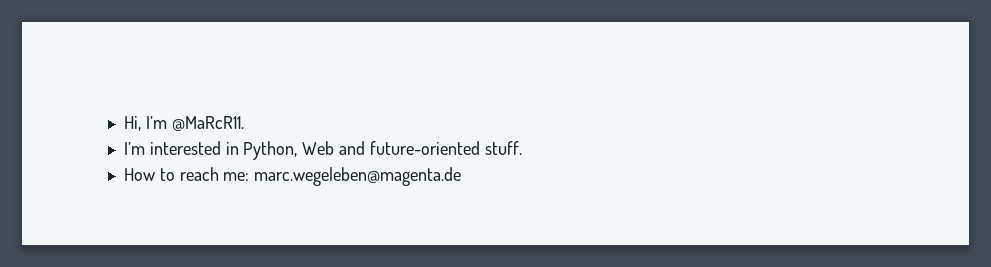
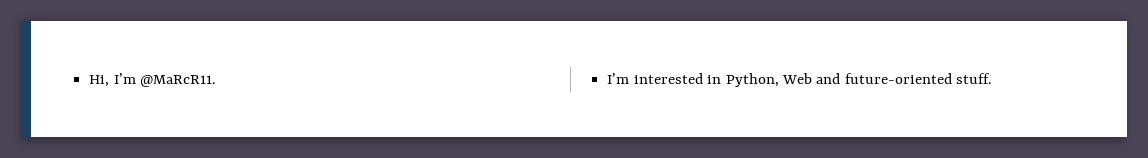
[123,167,462,186] // How to reach me: marc.wegeleben@magenta.de -> (993, 78) none

